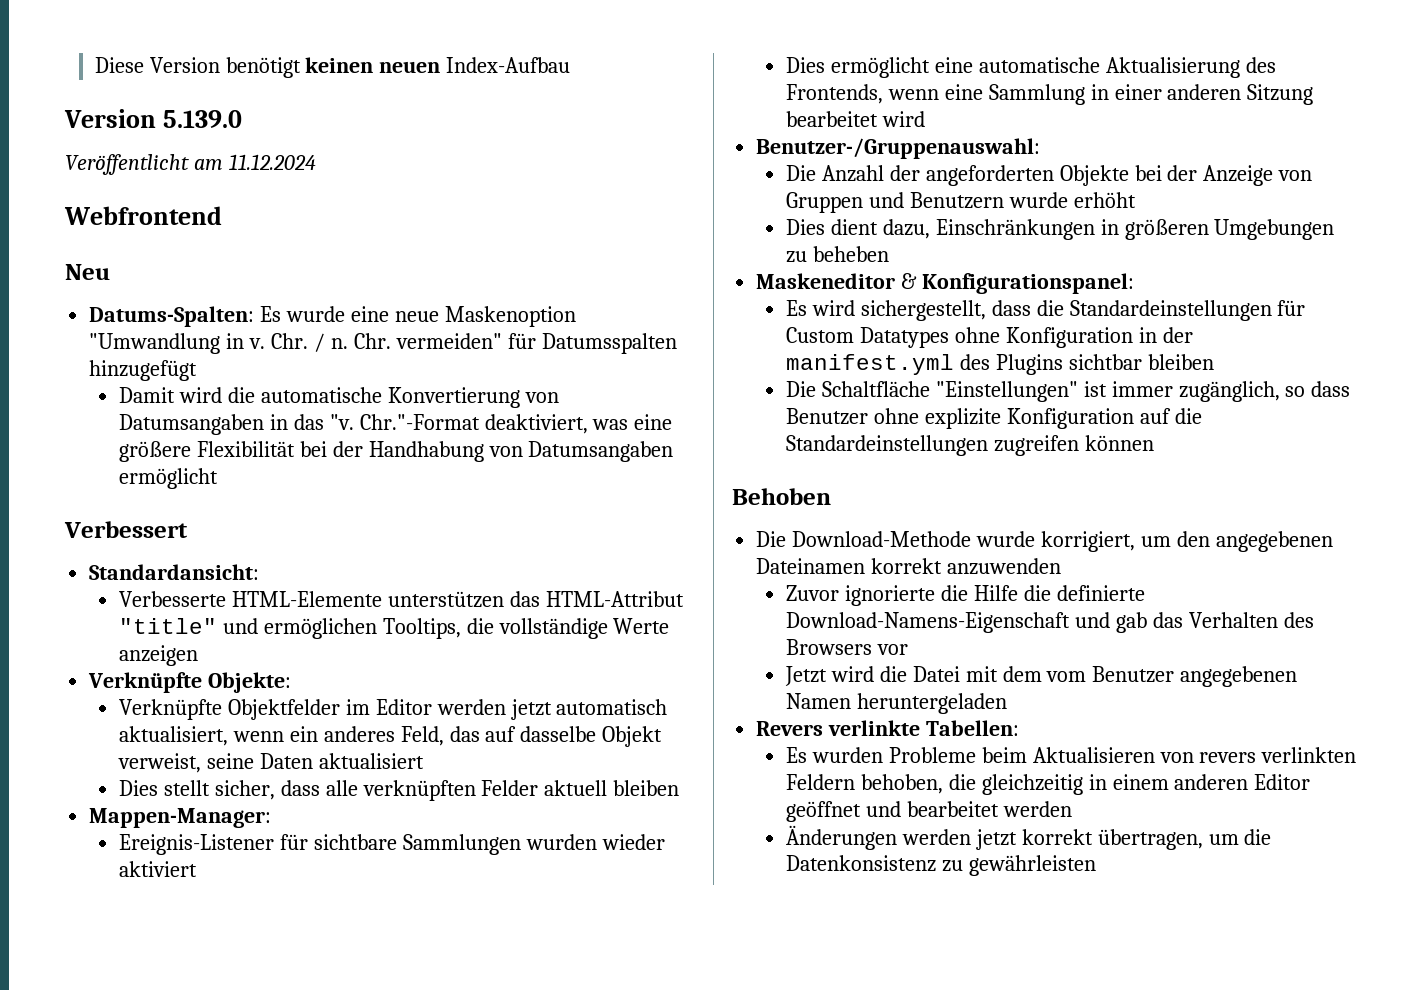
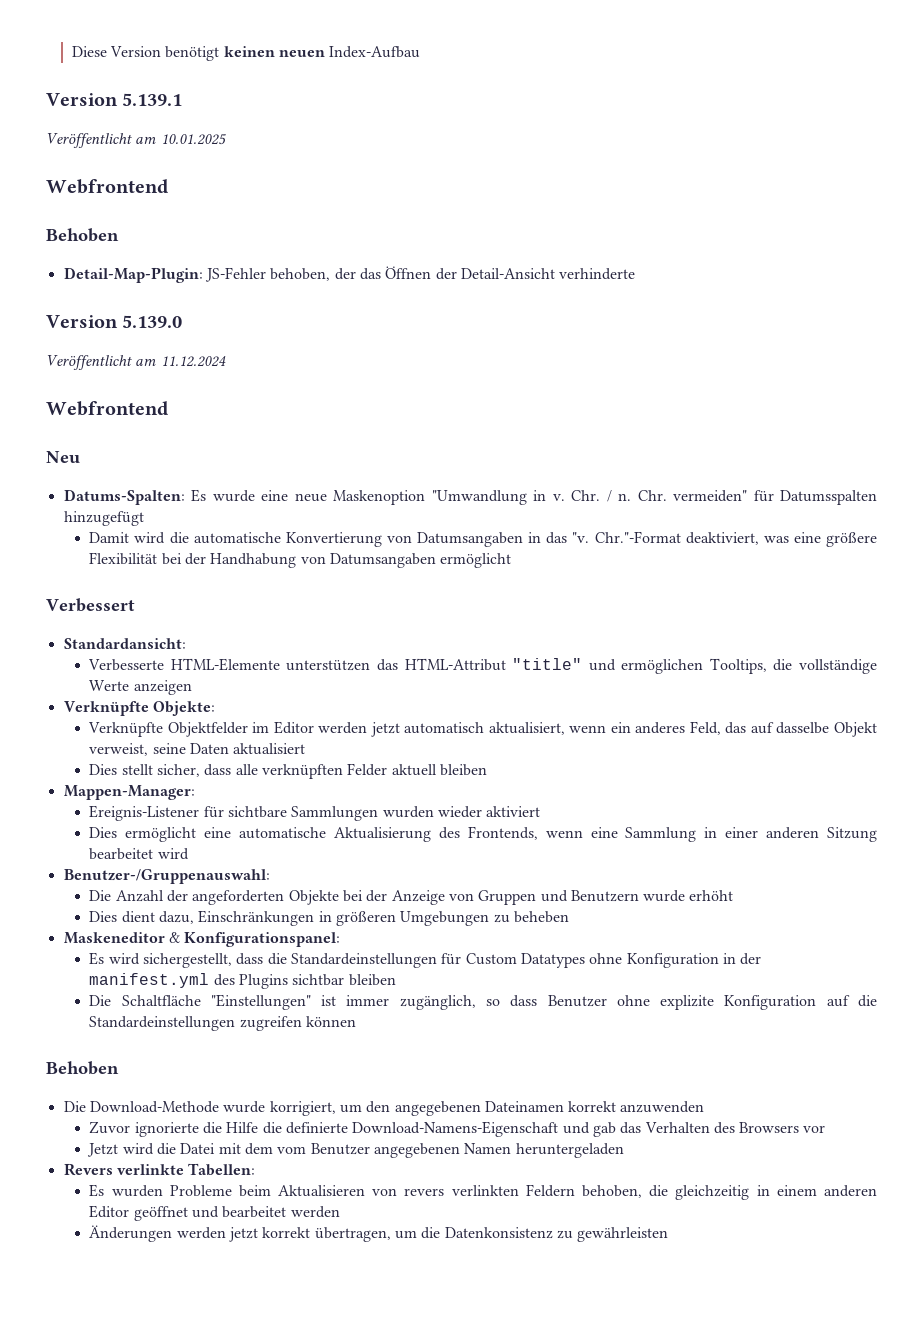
(571, 65) none -> [46,93,183,106] [46,133,226,148] [46,179,168,194] [46,228,119,242] [63,266,636,283] // Version 5.139.1 // Veröffentlicht am 10.01.2025 // Webfrontend // Behoben // Detail-Map-Plugin: JS-Fehler behoben, der das Öffnen der Detail-Ansicht verhinderte

